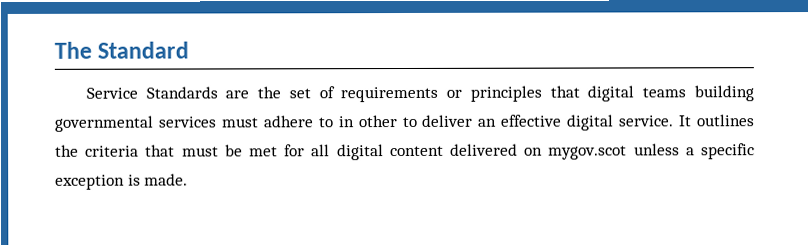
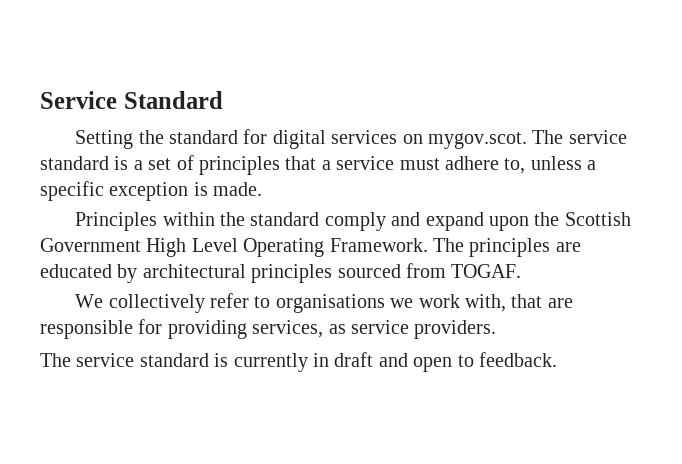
[54,41,92,59] The -> [40,91,117,109] Service
[85,85,754,103] [54,114,756,132] [55,143,628,161] Service Standards are the set of requirements or principles that digital teams building governmental services must adhere to in other to deliver an effective digital service. It outlines the criteria that must be met for all digital content delivered on mygov.scot -> [75,129,627,149] [40,155,526,175] Setting the standard for digital services on mygov.scot. The service standard is a set of principles that a service must adhere to,
(189, 179) none -> [75,212,631,231] [40,238,581,257] [40,263,522,283] [75,293,573,313] [40,319,497,339] [40,352,557,372] // Principles within the standard comply and expand upon the Scottish Government High Level Operating Framework. The principles are educated by architectural principles sourced from TOGAF. // We collectively refer to organisations we work with, that are responsible for providing services, as service providers. // The service standard is currently in draft and open to feedback.

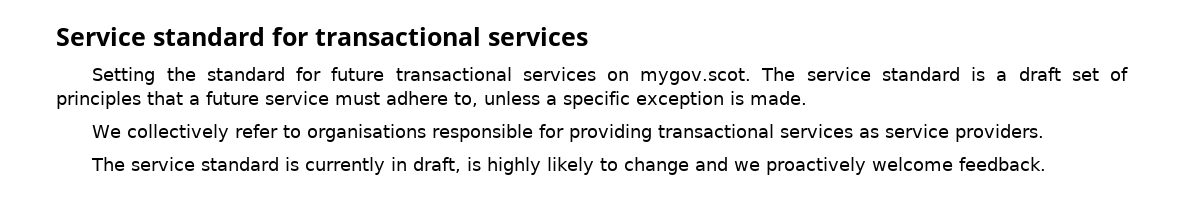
[123,91,223,109] Standard -> [153,27,588,46] standard for transactional services
[272,130,326,149] digital -> [331,67,512,81] future transactional
(143, 165) none -> [1018,67,1061,81] draft
(331, 165) none -> [206,91,259,105] future
[75,212,631,231] [40,238,581,257] [40,263,522,283] // Principles within the standard comply and expand upon the Scottish Government High Level Operating Framework. The principles are educated by architectural principles sourced from TOGAF. -> (807, 98) none
[390,294,573,312] we work with, that are -> (427, 133) none
[252,320,324,338] services, -> [658,124,854,138] transactional services
[334,352,474,372] draft and open to -> [413,157,954,175] draft, is highly likely to change and we proactively welcome

